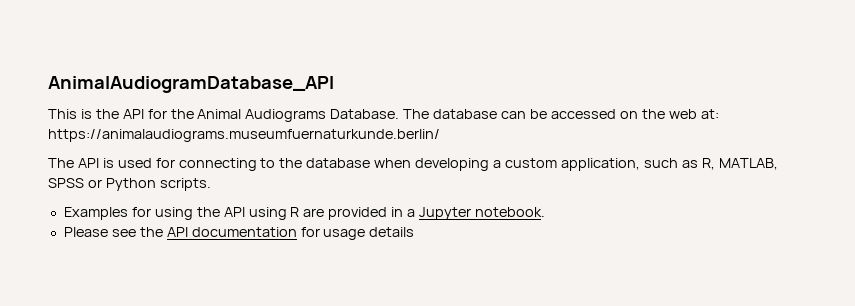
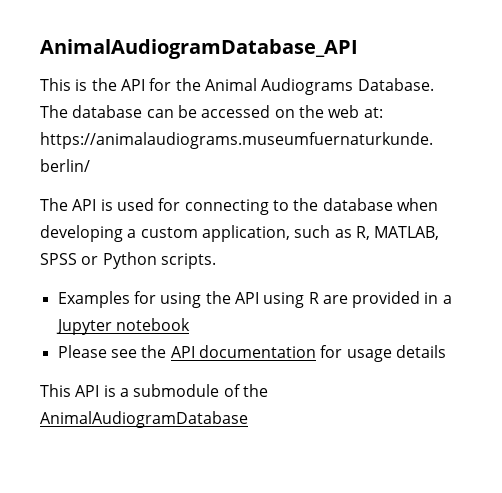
[474,207,545,217] notebook. -> [115,318,190,331] notebook
(415, 232) none -> [40,384,268,397] [40,411,248,428] // This API is a submodule of the AnimalAudiogramDatabase

